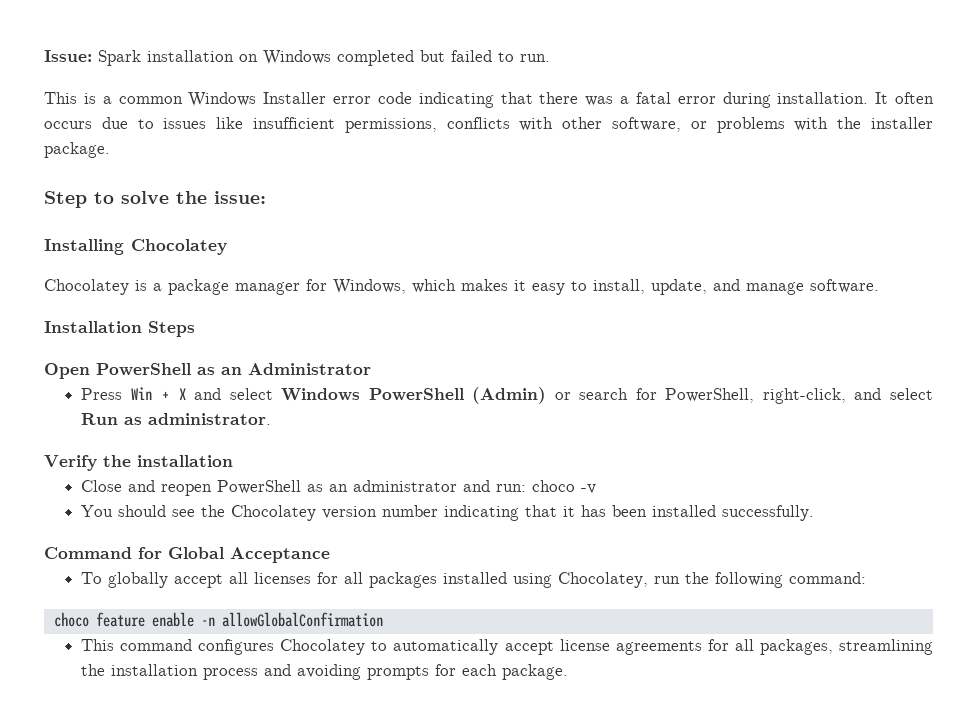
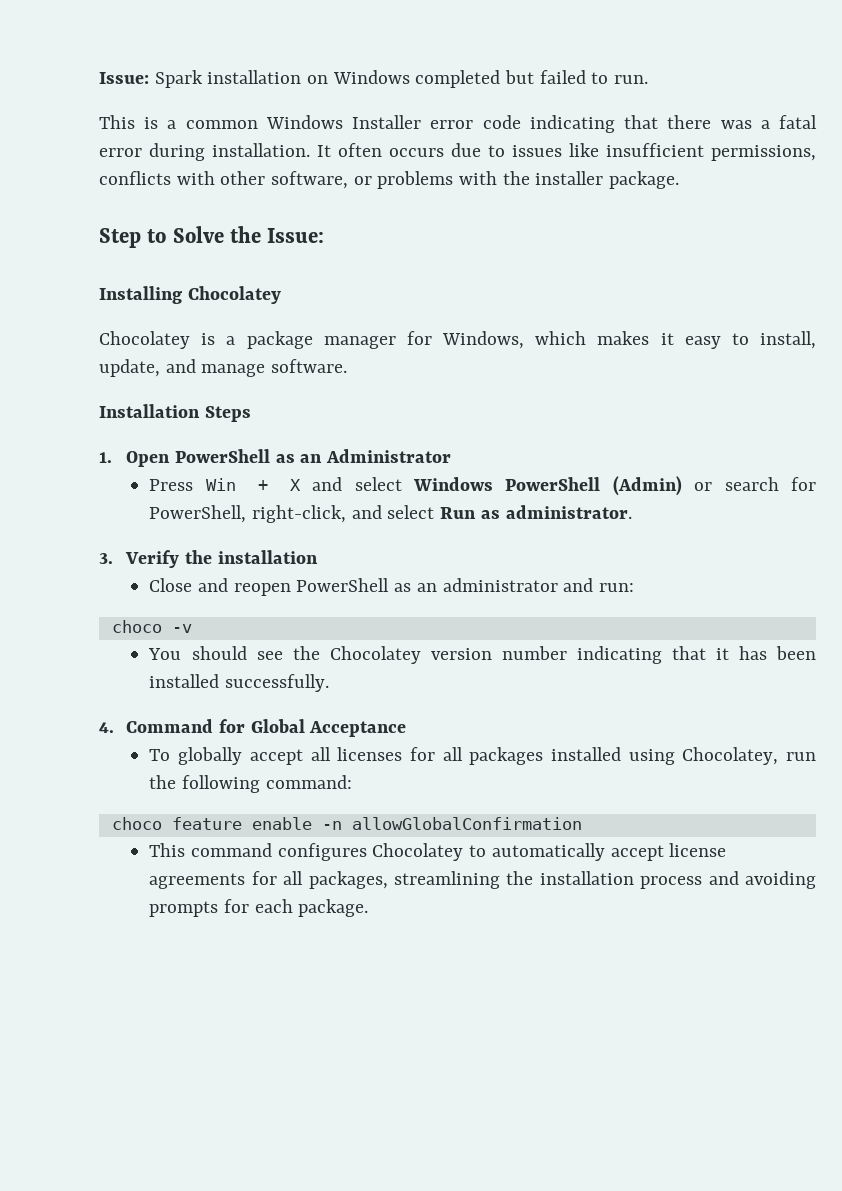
[121,191,266,204] solve the issue: -> [172,226,325,243] Solve the Issue:
(195, 329) none -> [99,452,112,463] 1.
(272, 419) none -> [99,553,113,564] 3.
(527, 488) none -> (634, 587) //
(815, 513) none -> [99,722,114,733] 4.

